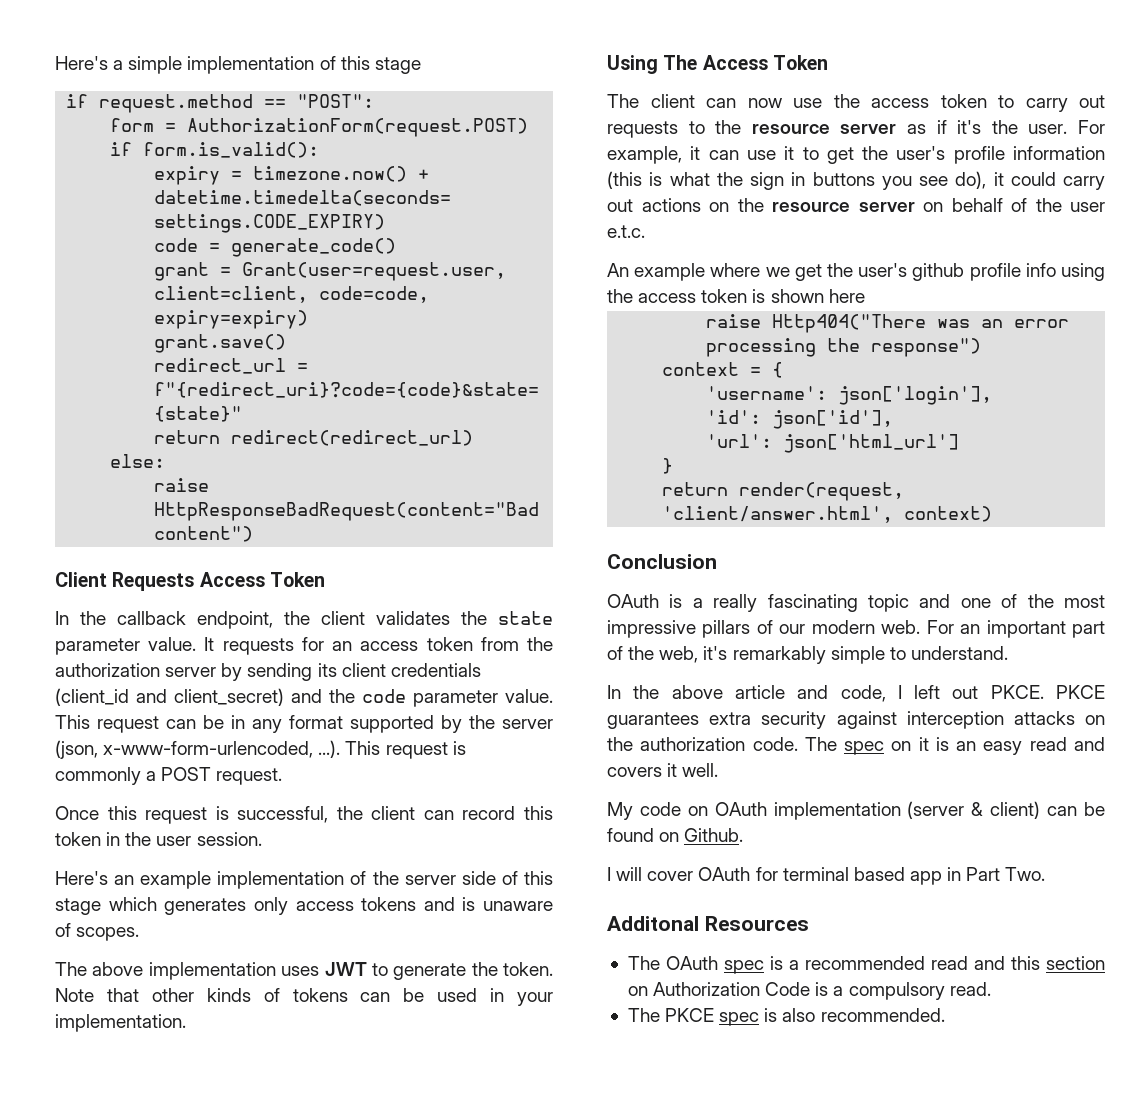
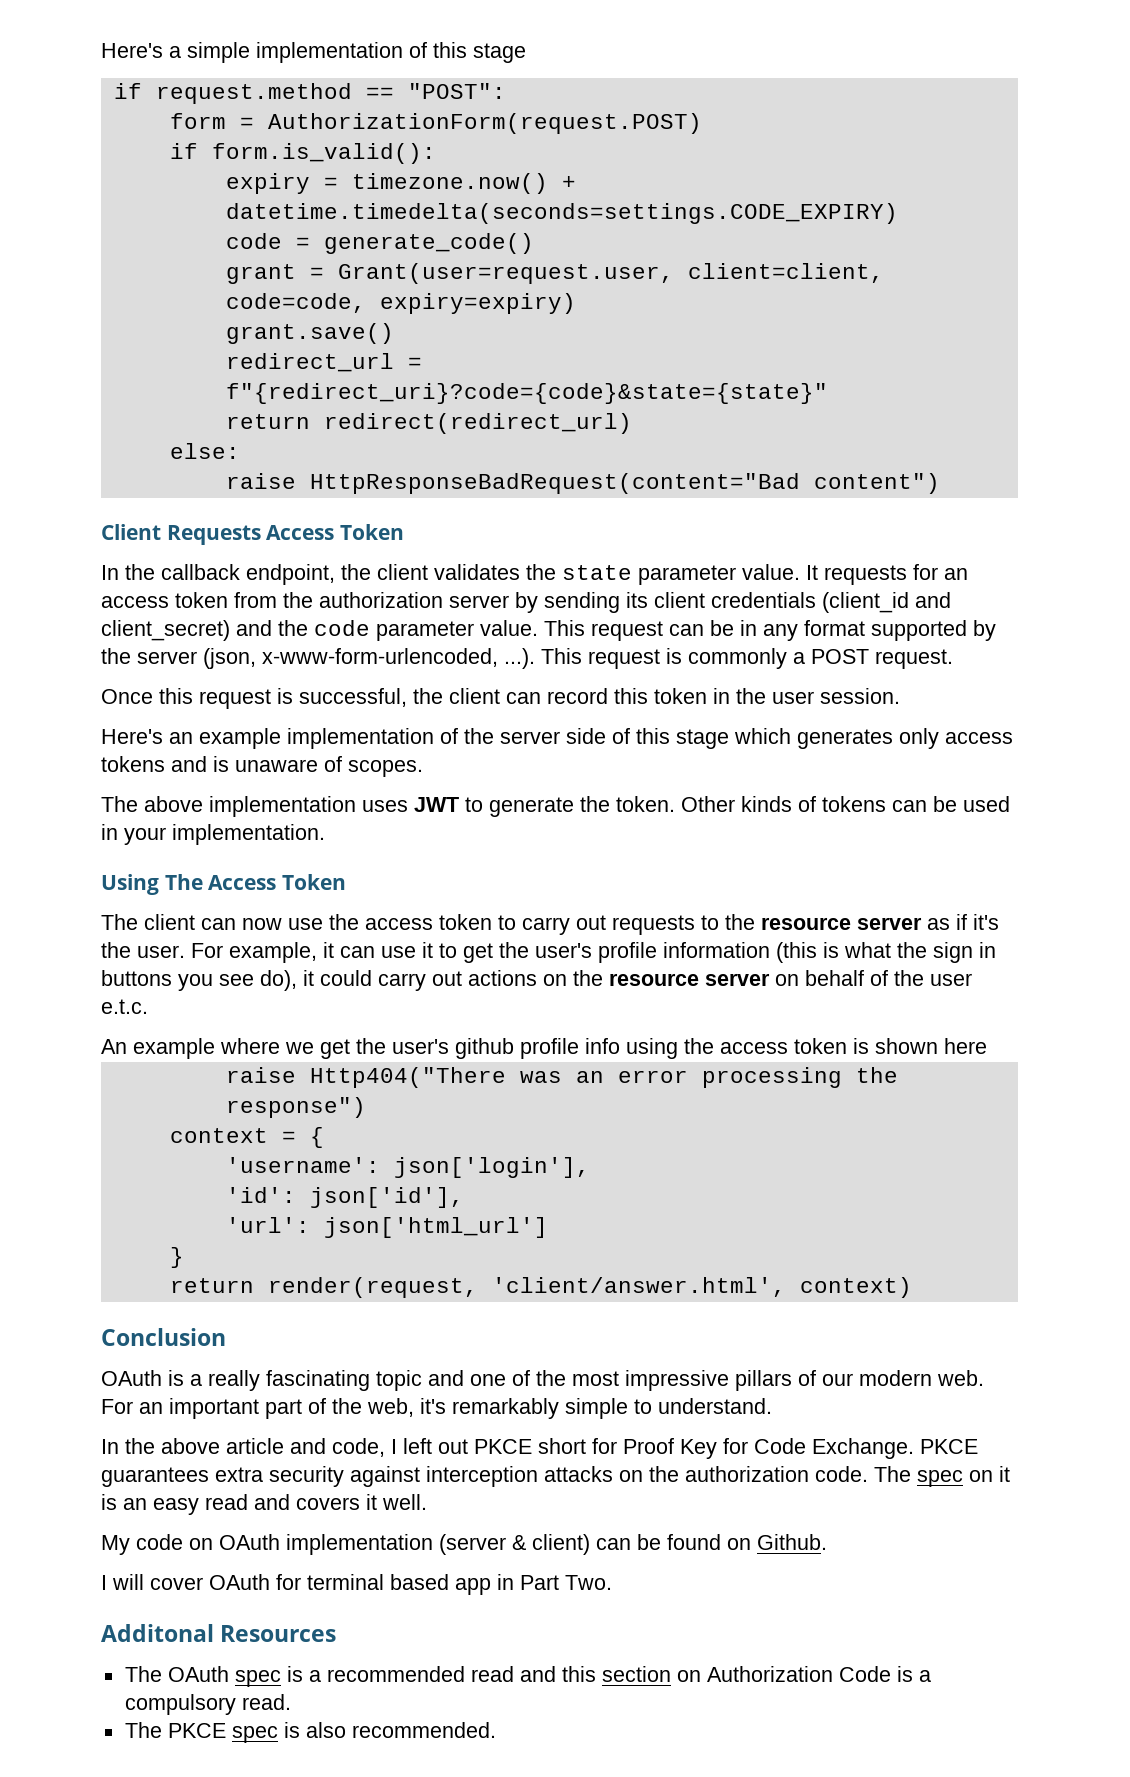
[55,988,194,1002] Note that other -> [681,796,735,812] Other
[990,685,1044,699] PKCE. -> [474,1438,914,1459] PKCE short for Proof Key for Code Exchange.

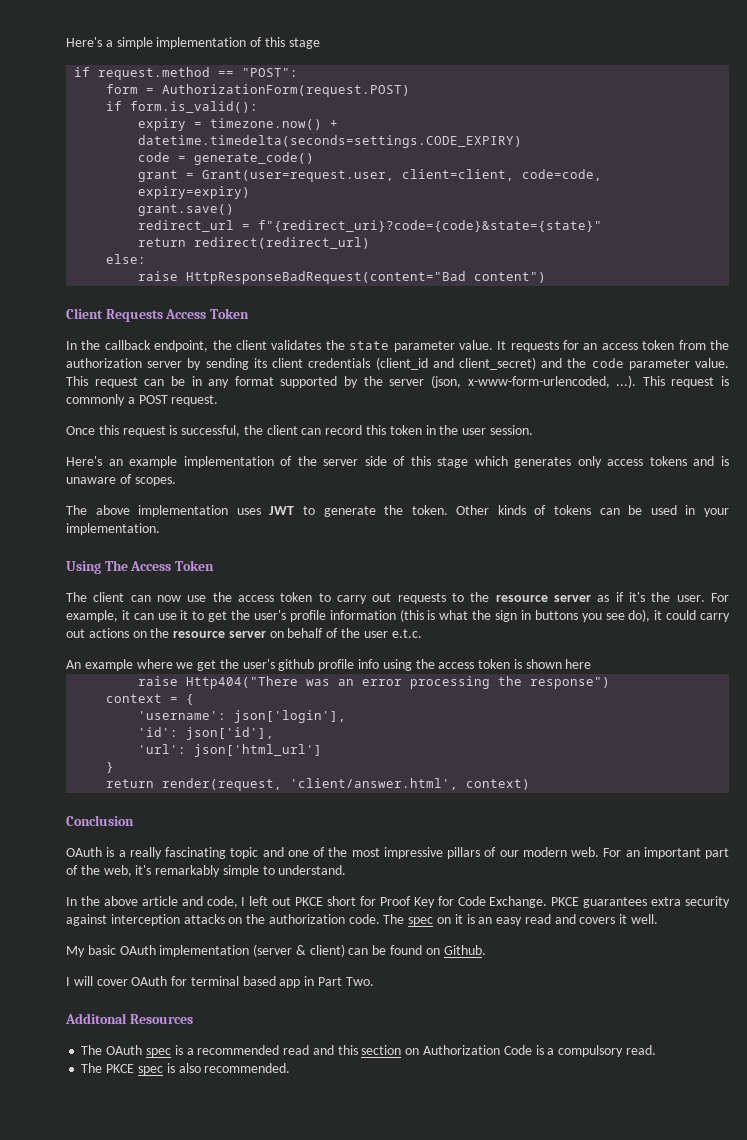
[136,1534,213,1550] code on -> [87,945,116,955] basic

